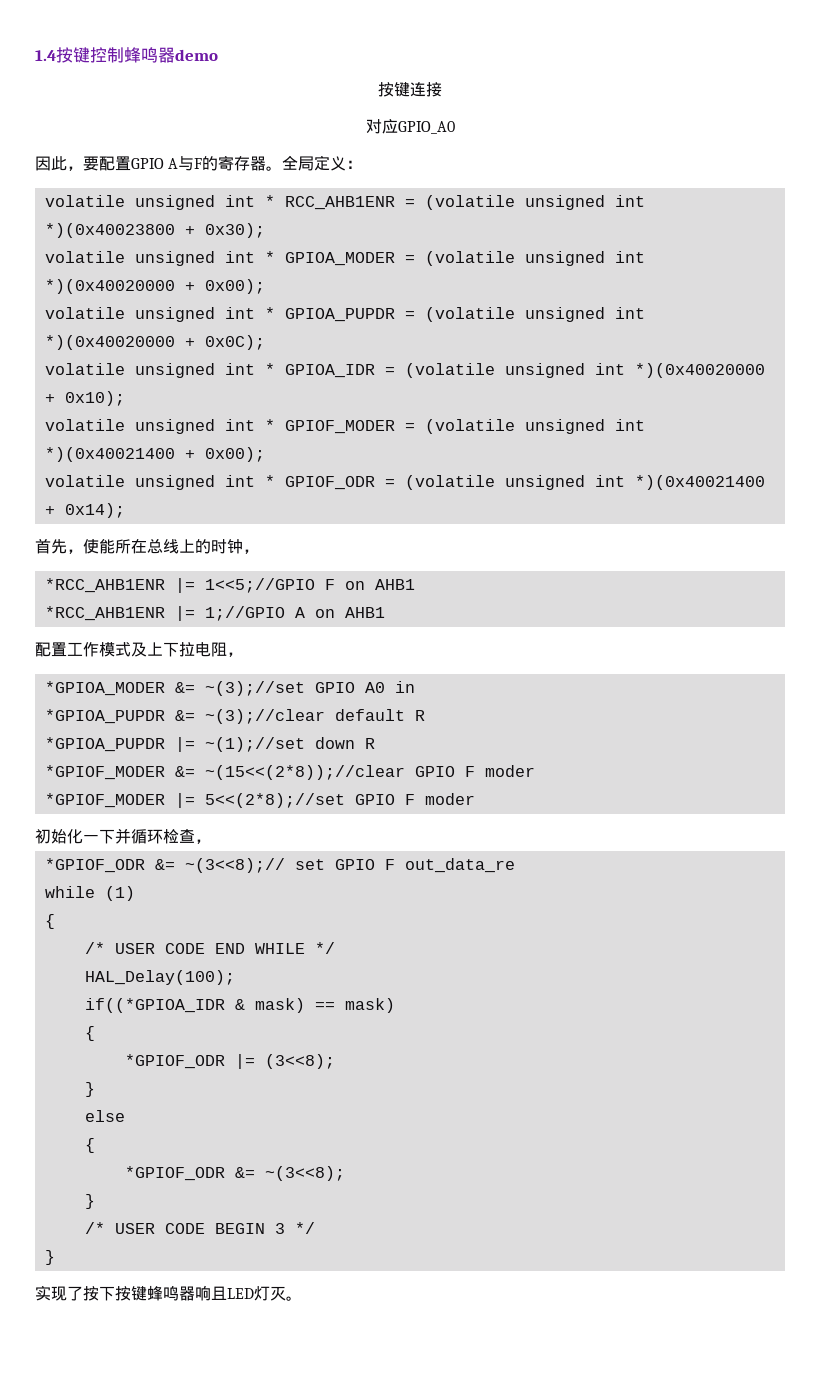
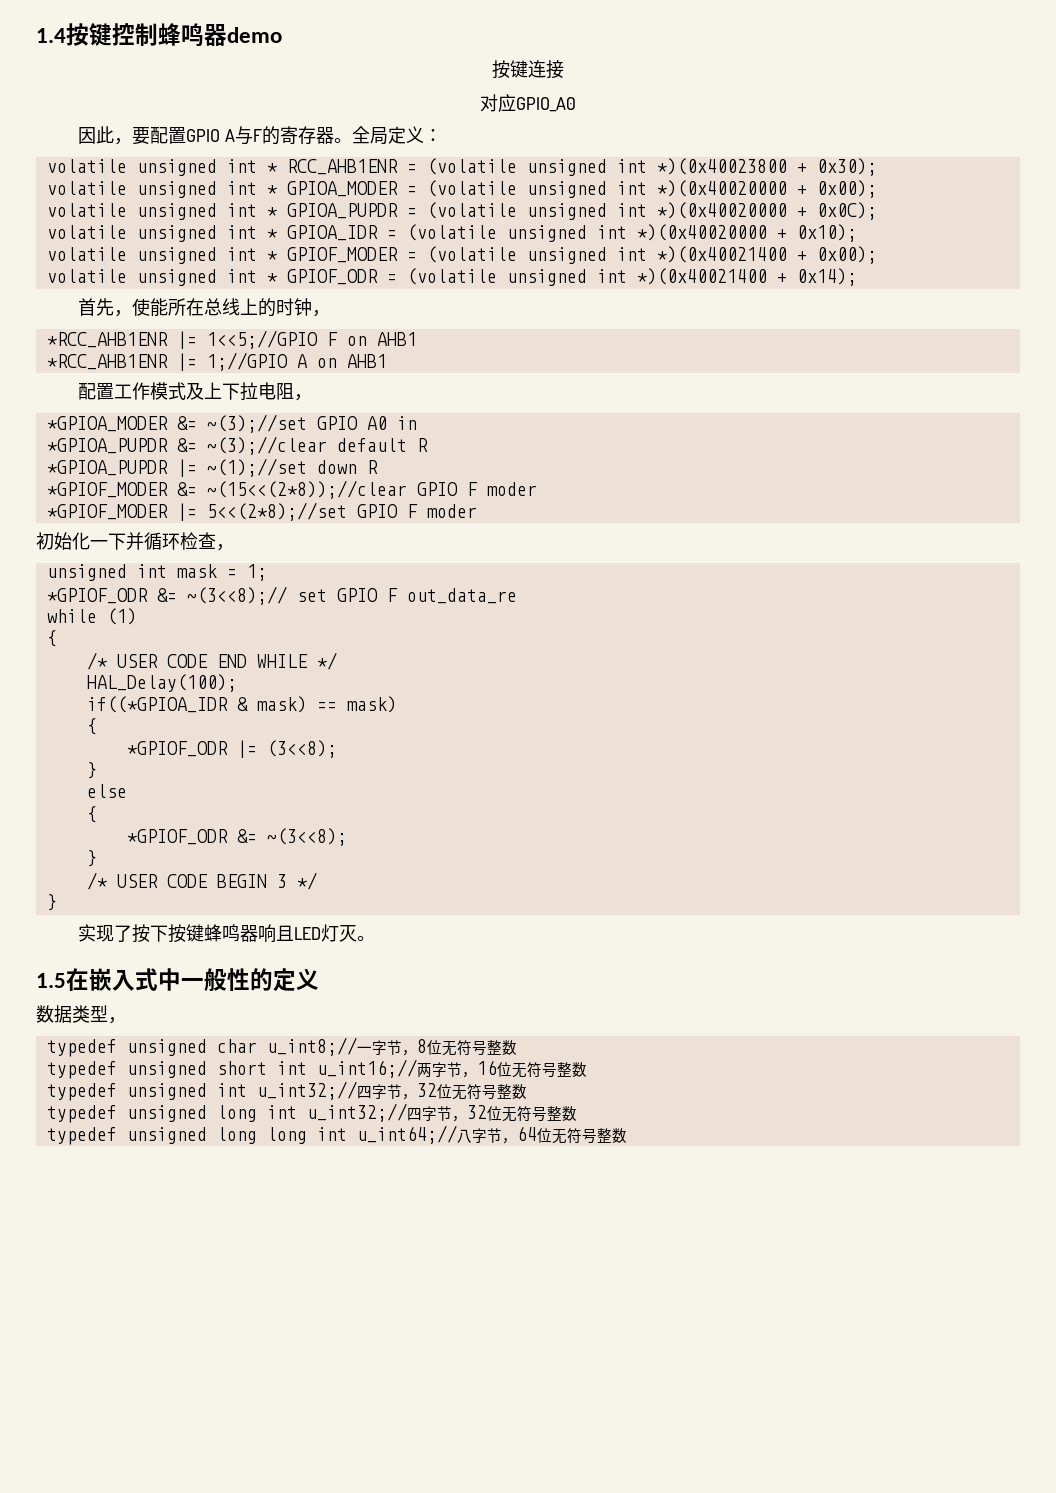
(211, 841) none -> [46,564,267,581] // unsigned int mask = 1;
(302, 1298) none -> [36,968,319,992] [36,1005,126,1024] [46,1037,517,1057] [46,1059,587,1079] [46,1081,527,1101] [46,1103,577,1123] [46,1125,627,1145] // 1.5在嵌入式中一般性的定义 // 数据类型， // typedef unsigned char u_int8;//一字节，8位无符号整数 // typedef unsigned short int u_int16;//两字节，16位无符号整数 // typedef unsigned int u_int32;//四字节，32位无符号整数 // typedef unsigned long int u_int32;//四字节，32位无符号整数 // typedef unsigned long long int u_int64;//八字节，64位无符号整数

